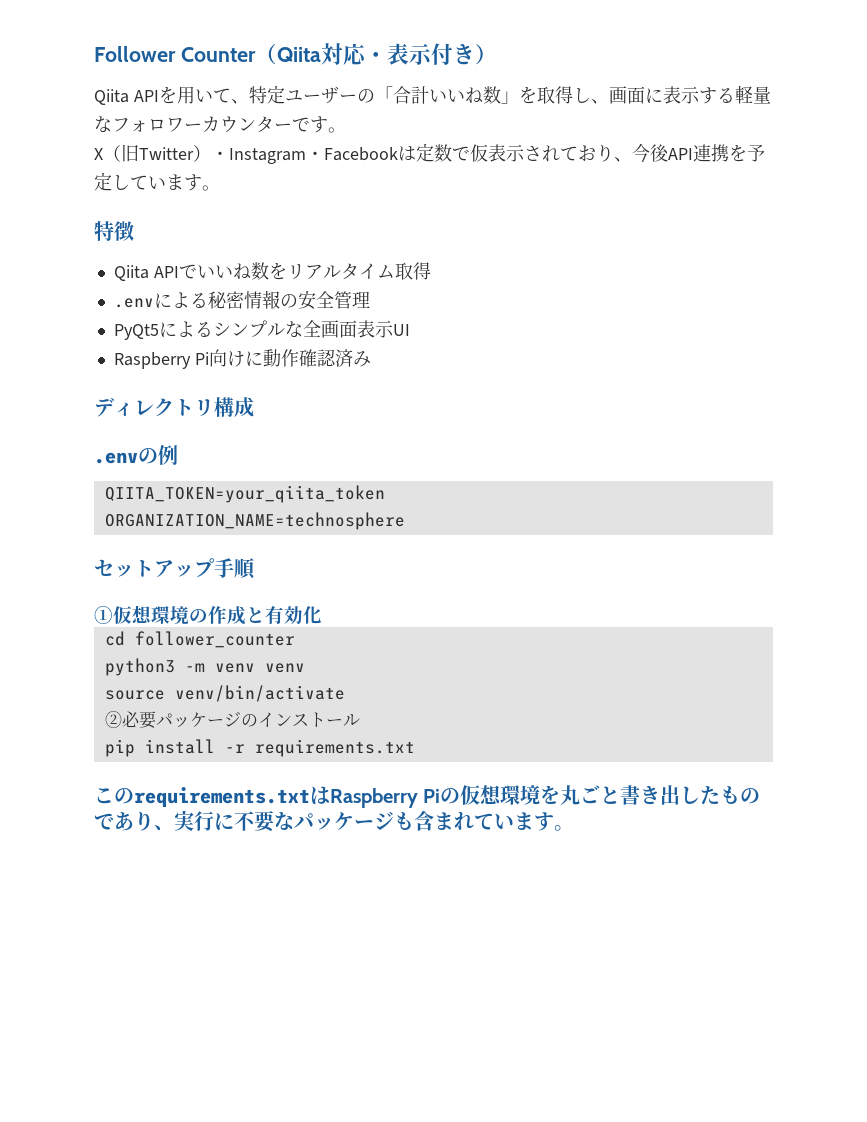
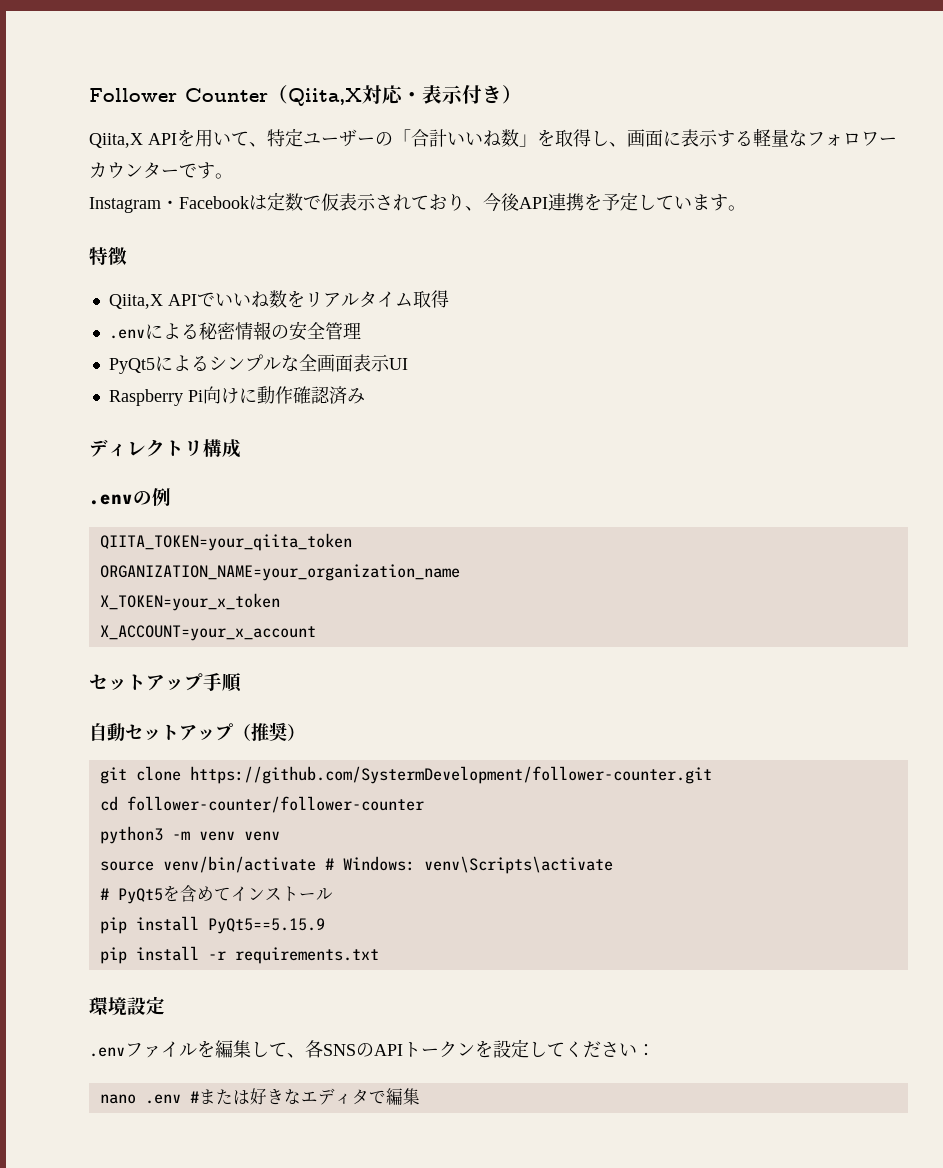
[276,47,321,62] Qiita -> [288,88,362,106] Qiita,X
[94,89,129,105] Qiita -> [89,133,143,148] Qiita,X
[94,144,229,162] X（旧Twitter）・ -> (233, 176) none
[113,265,149,281] Qiita -> [108,294,163,309] Qiita,X
[104,512,405,530] ORGANIZATION_NAME=technosphere -> [99,564,460,581] [99,593,280,611] [99,625,316,641] ORGANIZATION_NAME=your_organization_name // X_TOKEN=your_x_token // X_ACCOUNT=your_x_account
[94,605,322,625] ①仮想環境の作成と有効化 -> [89,722,305,742] [99,766,712,784] 自動セットアップ（推奨） // git clone https://github.com/SystermDevelopment/follower-counter.git
[134,631,295,648] follower_counter -> [126,796,424,813] follower-counter/follower-counter
[104,711,258,729] // ②必要パッケージの -> [324,856,613,874] [99,885,231,904] # Windows: venv\Scripts\activate // # PyQt5を含めて
(360, 720) none -> [99,916,325,934] // pip install PyQt5==5.15.9
[94,785,761,808] [94,810,574,832] このrequirements.txtはRaspberry Piの仮想環境を丸ごと書き出したものであり、実行に不要なパッケージも含まれています。 -> [89,996,165,1016] [89,1039,655,1058] [99,1088,420,1105] 環境設定 // .envファイルを編集して、各SNSのAPIトークンを設定してください： // nano .env #または好きなエディタで編集

